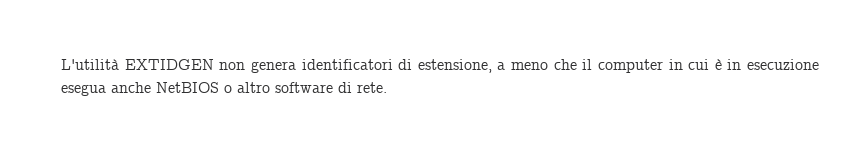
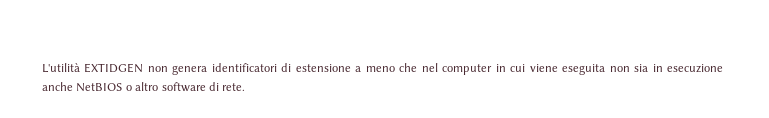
[417,59,492,73] estensione, -> [295,64,351,72] estensione
[582,59,593,70] il -> [421,63,438,72] nel
[714,59,722,70] è -> [529,64,649,75] viene eseguita non sia
[61,84,106,96] esegua -> (724, 68) none

